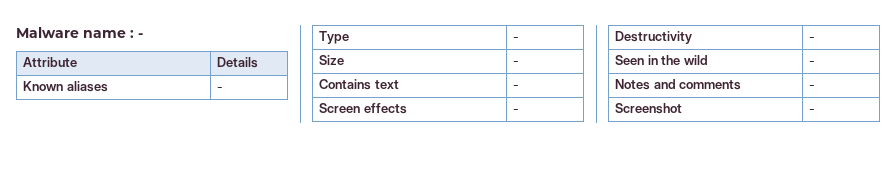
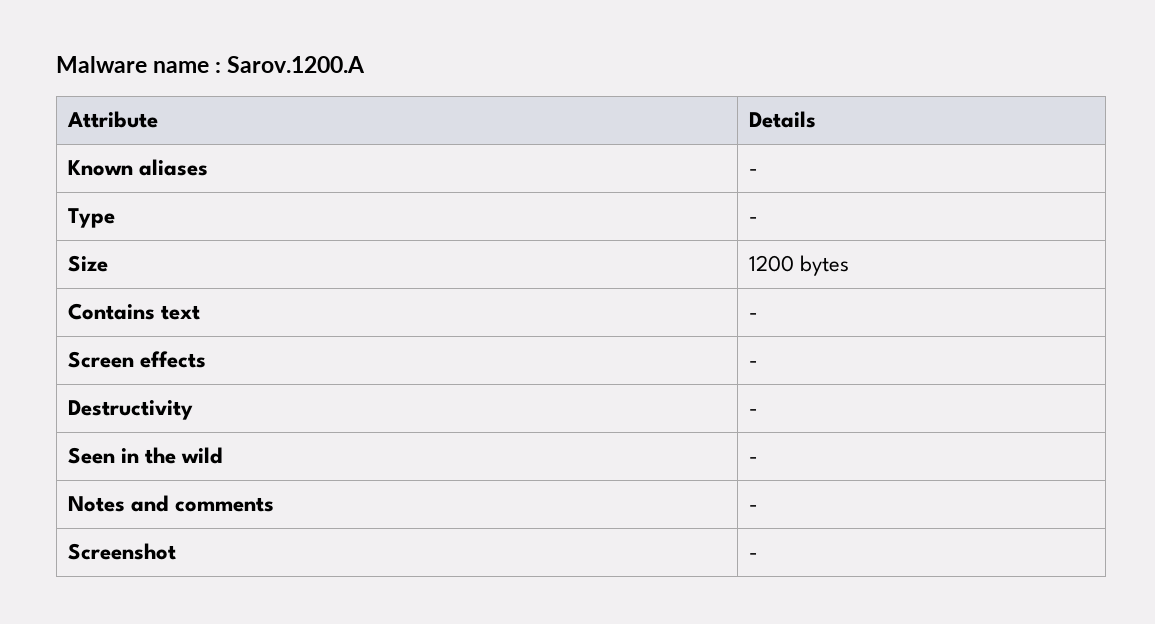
[138,33,143,38] - -> [227,56,366,73] Sarov.1200.A
[513,60,520,65] - -> [748,255,849,276] 1200 bytes

